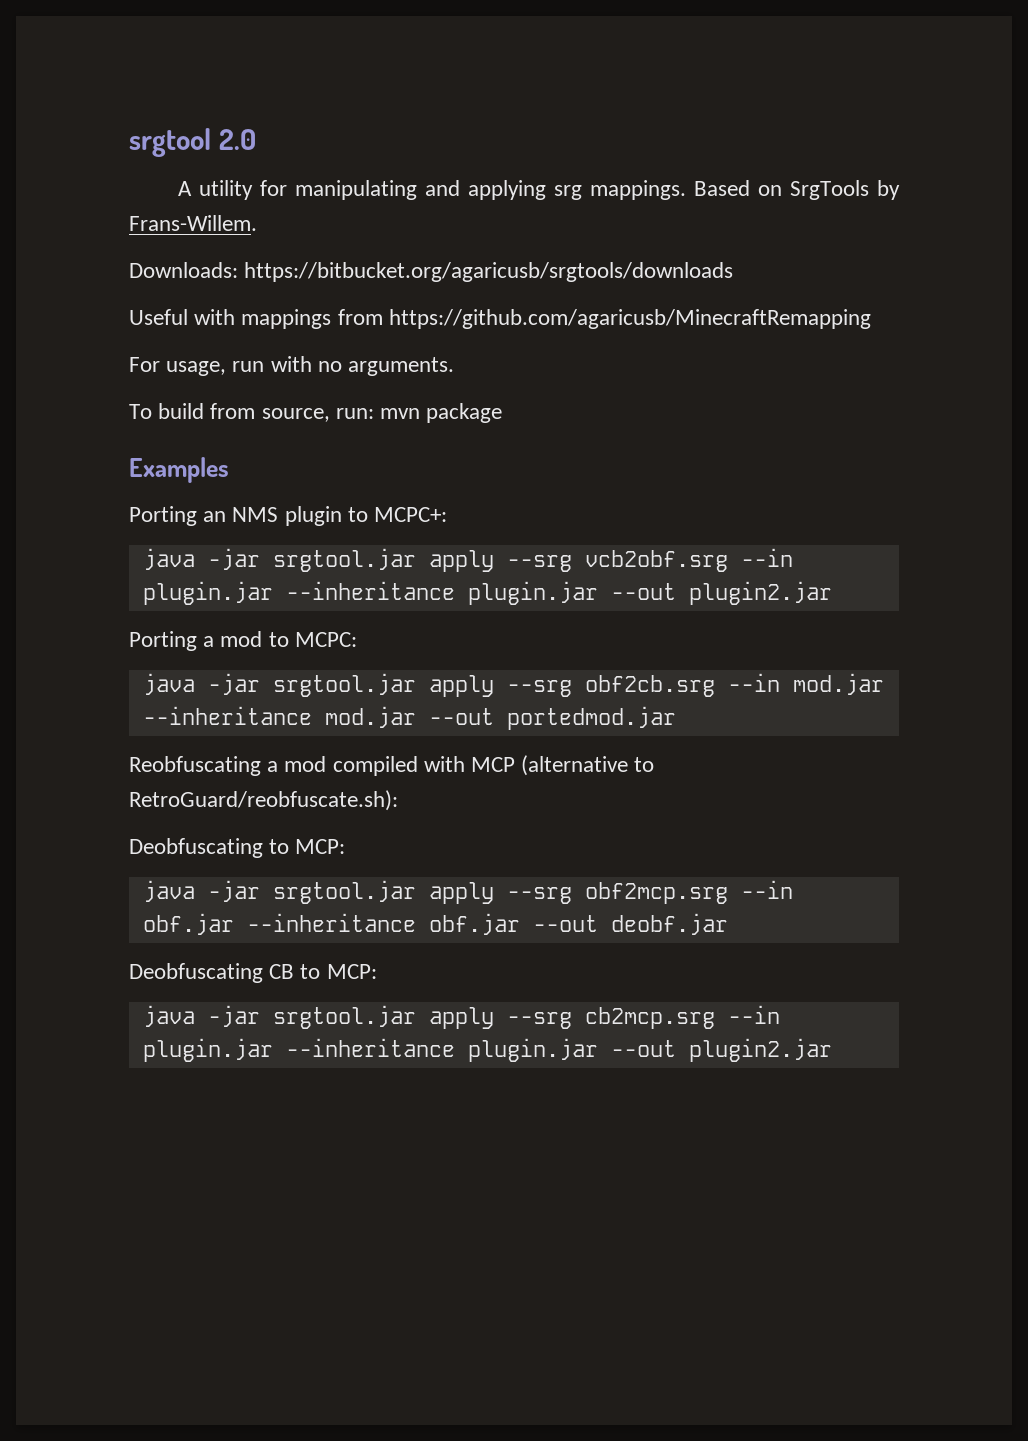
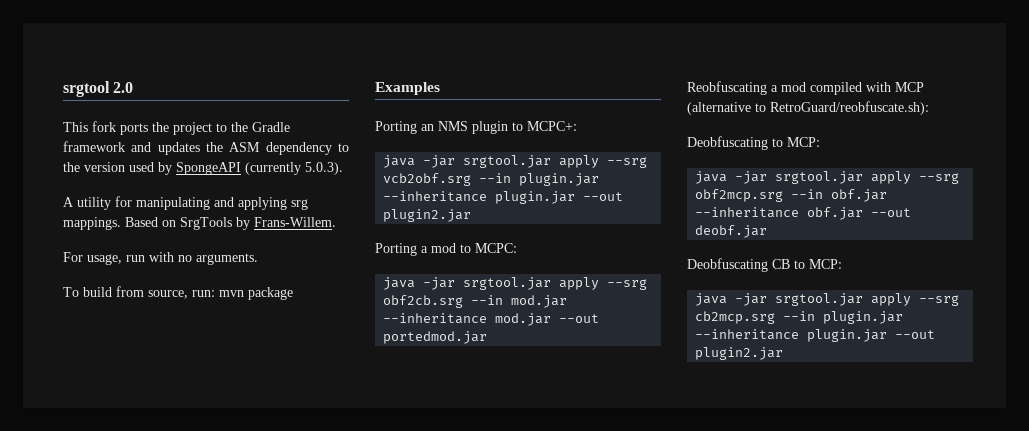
(256, 139) none -> [63,121,290,135] [63,141,349,155] [63,162,343,175] // This fork ports the project to the Gradle framework and updates the ASM dependency to the version used by SpongeAPI (currently 5.0.3).
[129,262,734,282] [129,309,871,329] // Downloads: https://bitbucket.org/agaricusb/srgtools/downloads // Useful with mappings from https://github.com/agaricusb/MinecraftRemapping -> (336, 222) none

